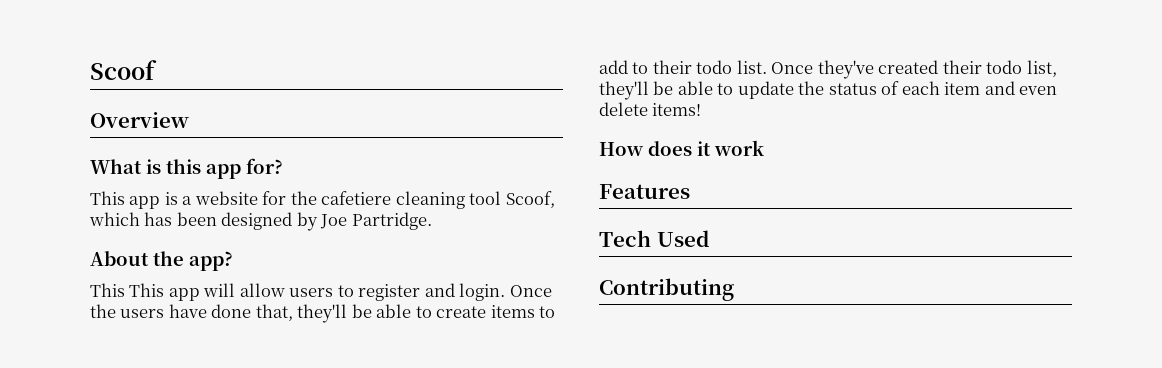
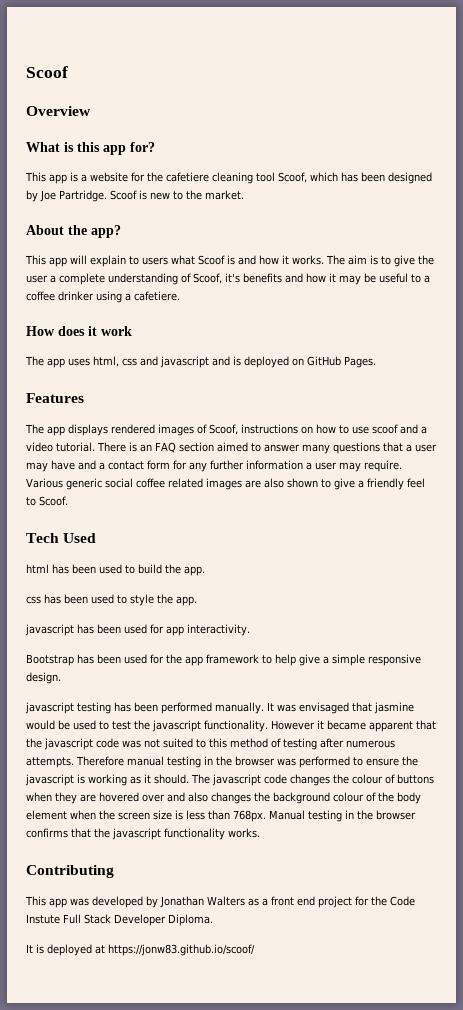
(432, 221) none -> [110,190,244,200] Scoof is new to the market.
[129,283,165,297] This -> (46, 260) none
[239,283,552,301] [90,304,556,323] [599,60,1057,79] [599,81,1058,100] [599,102,702,116] [599,140,764,156] [599,184,690,199] [599,230,709,247] [599,278,734,301] allow users to register and login. Once the users have done that, they'll be able to create items to add to their todo list. Once they've created their todo list, they'll be able to update the status of each item and even delete items! // How does it work // Features // Tech Used // Contributing -> [90,255,434,267] [26,273,430,285] [26,291,180,303] [26,326,132,336] [25,356,376,368] [26,393,84,403] [25,424,427,436] [26,442,437,454] [26,460,402,472] [26,478,425,490] [26,496,68,506] [26,533,97,543] [26,564,205,576] [26,594,197,606] [25,624,250,636] [26,654,421,666] [26,672,61,684] [25,702,414,714] [26,720,436,732] [26,738,395,750] [26,756,418,768] [25,774,434,786] [26,792,421,804] [26,810,416,822] [26,828,260,840] [26,865,114,878] [25,896,415,908] [26,914,213,926] [26,944,255,956] explain to users what Scoof is and how it works. The aim is to give the user a complete understanding of Scoof, it's benefits and how it may be useful to a coffee drinker using a cafetiere. // How does it work // The app uses html, css and javascript and is deployed on GitHub Pages. // Features // The app displays rendered images of Scoof, instructions on how to use scoof and a video tutorial. There is an FAQ section aimed to answer many questions that a user may have and a contact form for any further information a user may require. Various generic social coffee related images are also shown to give a friendly feel to Scoof. // Tech Used // html has been used to build the app. // css has been used to style the app. // javascript has been used for app interactivity. // Bootstrap has been used for the app framework to help give a simple responsive design. // javascript testing has been performed manually. It was envisaged that jasmine would be used to test the javascript functionality. However it became apparent that the javascript code was not suited to this method of testing after numerous attempts. Therefore manual testing in the browser was performed to ensure the javascript is working as it should. The javascript code changes the colour of buttons when they are hovered over and also changes the background colour of the body element when the screen size is less than 768px. Manual testing in the browser confirms that the javascript functionality works. // Contributing // This app was developed by Jonathan Walters as a front end project for the Code Instute Full Stack Developer Diploma. // It is deployed at https://jonw83.github.io/scoof/

